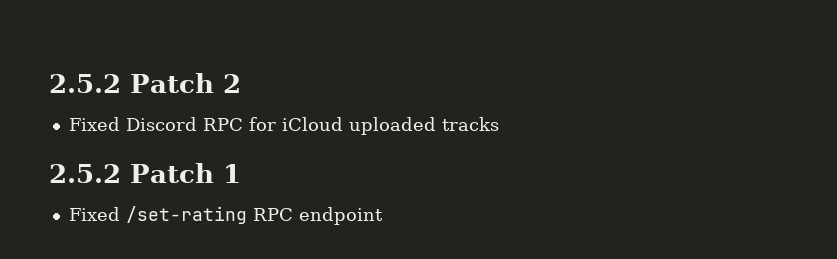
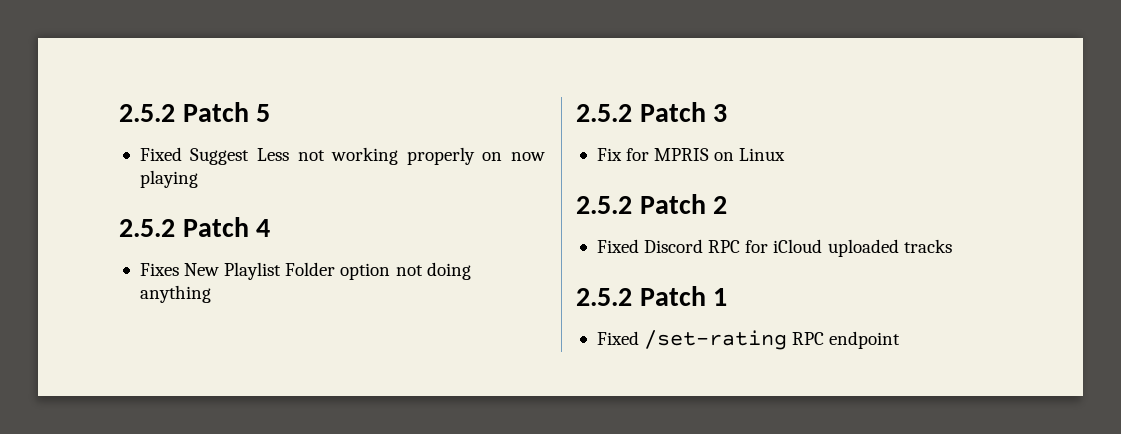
[49,73,214,93] 2.5.2 Patch -> [119,102,271,122] [139,147,545,165] [139,170,198,188] [119,217,271,237] [139,262,471,280] [139,285,211,303] [576,102,728,122] [596,148,786,161] [576,194,706,214] 2.5.2 Patch 5 // Fixed Suggest Less not working properly on now playing // 2.5.2 Patch 4 // Fixes New Playlist Folder option not doing anything // 2.5.2 Patch 3 // Fix for MPRIS on Linux // 2.5.2 Patch

